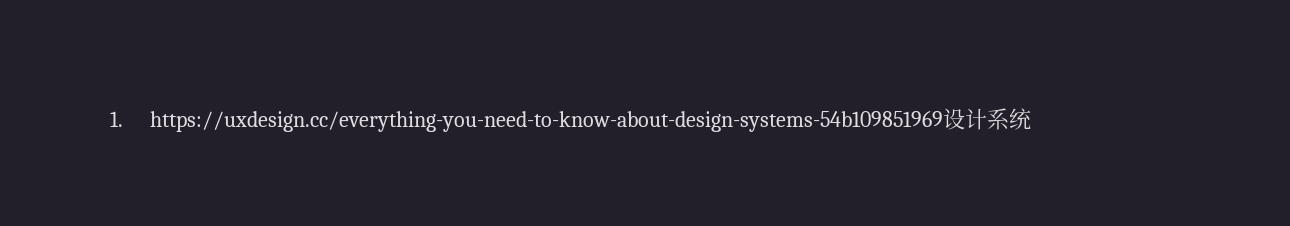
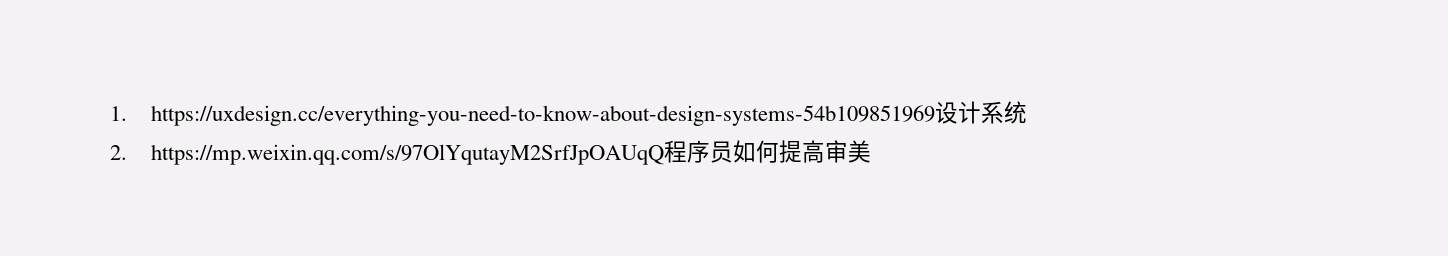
(1031, 119) none -> [110,140,872,165] // 2. https://mp.weixin.qq.com/s/97OlYqutayM2SrfJpOAUqQ程序员如何提高审美

